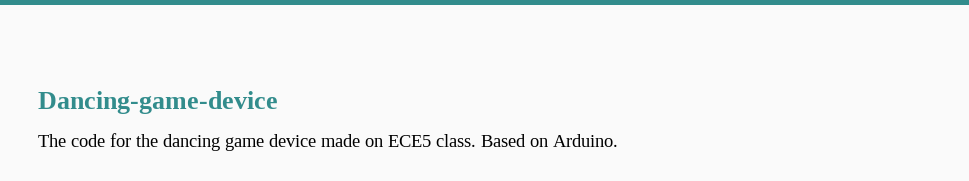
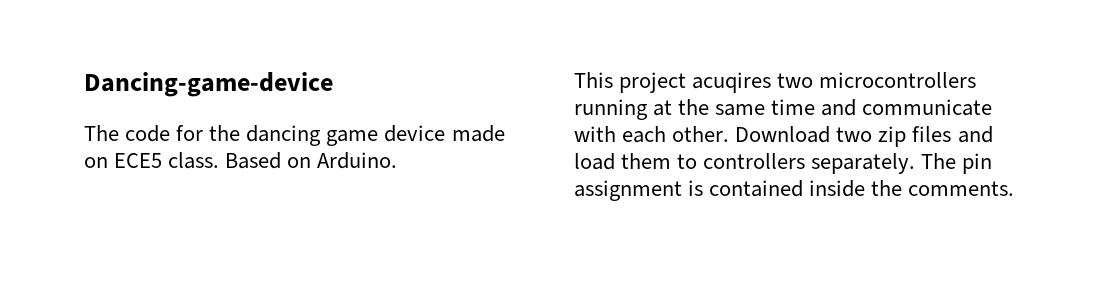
(618, 140) none -> [574,72,977,93] [574,99,993,120] [574,126,993,147] [574,153,993,174] [574,180,1015,201] // This project acuqires two microcontrollers running at the same time and communicate with each other. Download two zip files and load them to controllers separately. The pin assignment is contained inside the comments.

